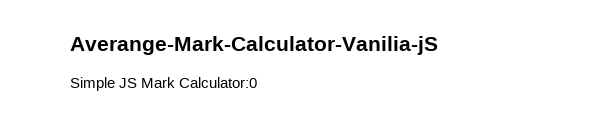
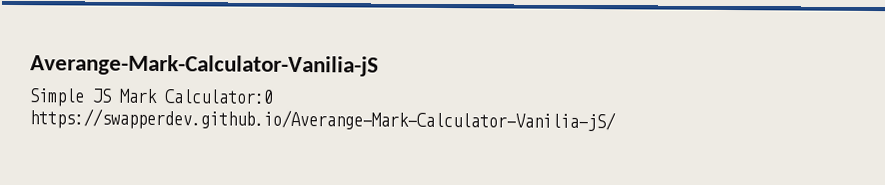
(258, 82) none -> [29,108,616,133] https://swapperdev.github.io/Averange-Mark-Calculator-Vanilia-jS/

